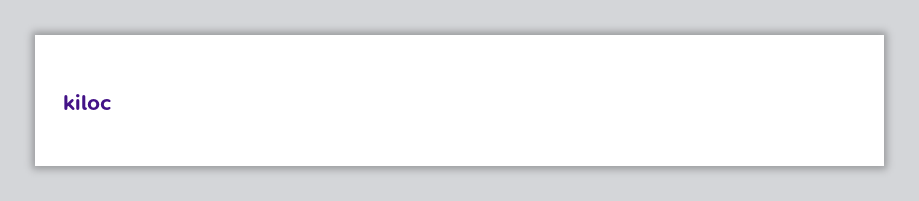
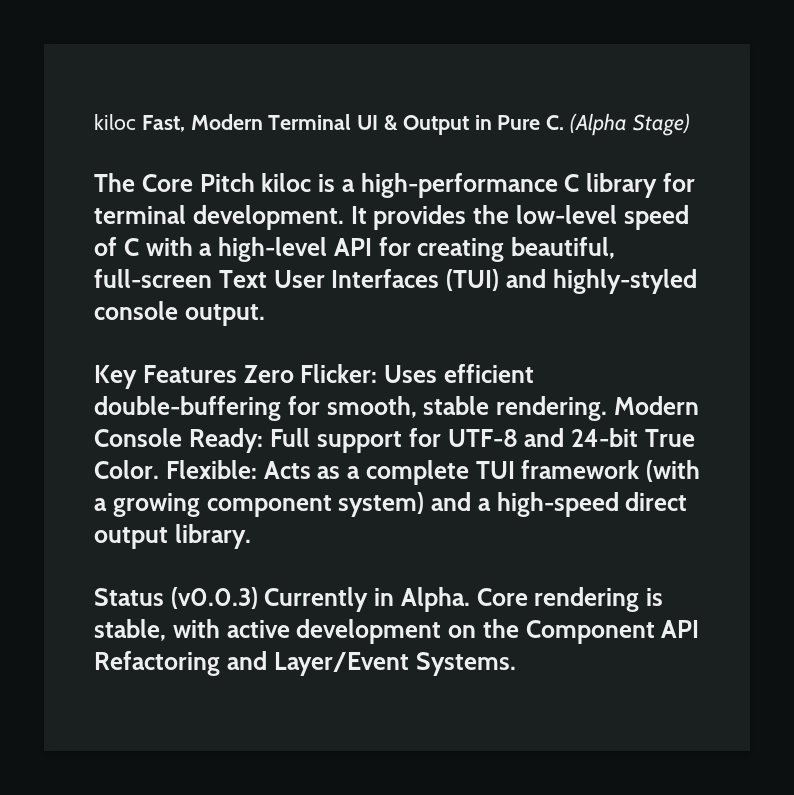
[63,94,112,111] kiloc -> [94,113,690,136] [94,173,695,198] [94,205,689,230] [94,237,615,262] [94,269,697,294] [94,301,265,326] [94,364,534,389] [94,396,699,421] [94,428,695,453] [94,460,700,485] [94,492,688,517] [94,524,251,549] [94,587,664,612] [94,619,700,644] [94,651,517,676] kiloc Fast, Modern Terminal UI & Output in Pure C. (Alpha Stage) // The Core Pitch kiloc is a high-performance C library for terminal development. It provides the low-level speed of C with a high-level API for creating beautiful, full-screen Text User Interfaces (TUI) and highly-styled console output. // Key Features Zero Flicker: Uses efficient double-buffering for smooth, stable rendering. Modern Console Ready: Full support for UTF-8 and 24-bit True Color. Flexible: Acts as a complete TUI framework (with a growing component system) and a high-speed direct output library. // Status (v0.0.3) Currently in Alpha. Core rendering is stable, with active development on the Component API Refactoring and Layer/Event Systems.

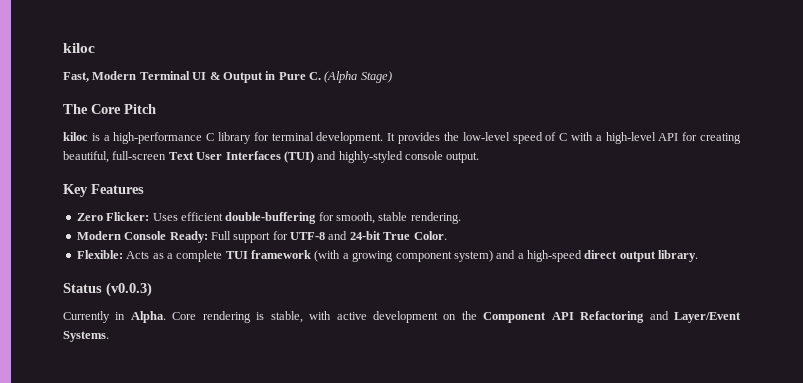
[94,114,136,130] kiloc -> [63,43,95,53] kiloc //
(255, 182) none -> (156, 109) //
(237, 374) none -> (144, 189) //
(607, 408) none -> (461, 218) //
(159, 469) none -> (447, 235) //
(258, 598) none -> (152, 289) //

